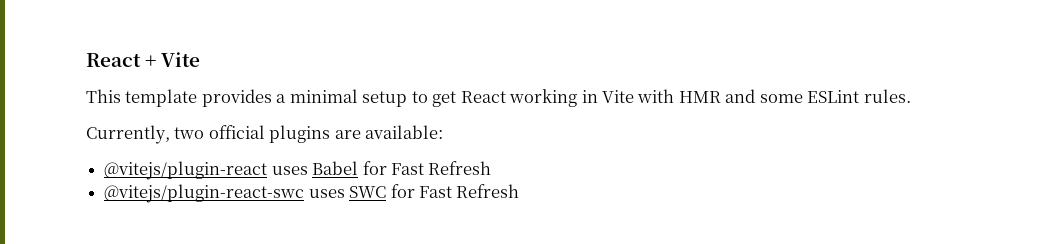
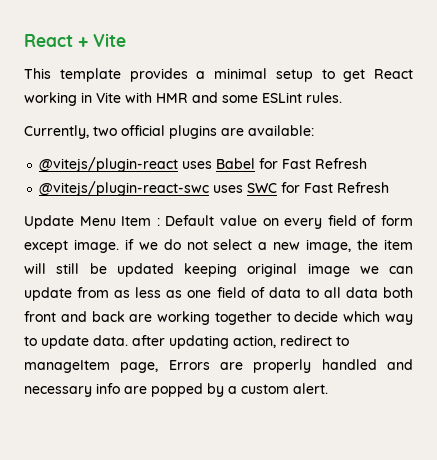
(520, 191) none -> [24,215,414,229] [24,239,414,253] [24,263,413,277] [24,287,413,301] [24,311,413,325] [24,335,349,349] [24,359,413,373] [24,383,328,397] // Update Menu Item : Default value on every field of form except image. if we do not select a new image, the item will still be updated keeping original image we can update from as less as one field of data to all data both front and back are working together to decide which way to update data. after updating action, redirect to manageItem page, Errors are properly handled and necessary info are popped by a custom alert.

